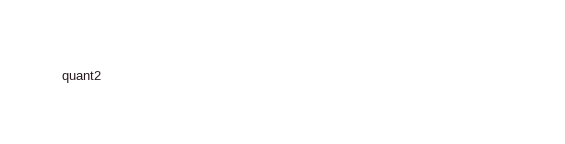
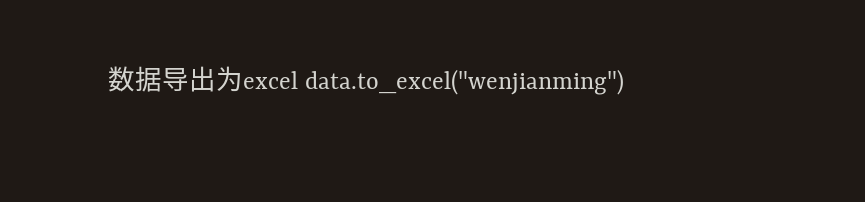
[62,71,101,83] quant2 -> [108,66,625,95] 数据导出为excel data.to_excel("wenjianming")

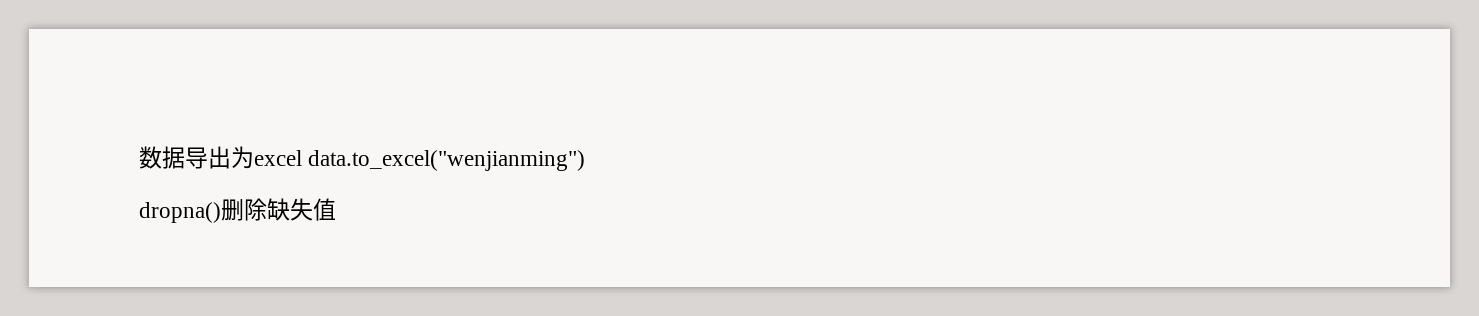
(625, 82) none -> [139,198,336,223] // dropna()删除缺失值

